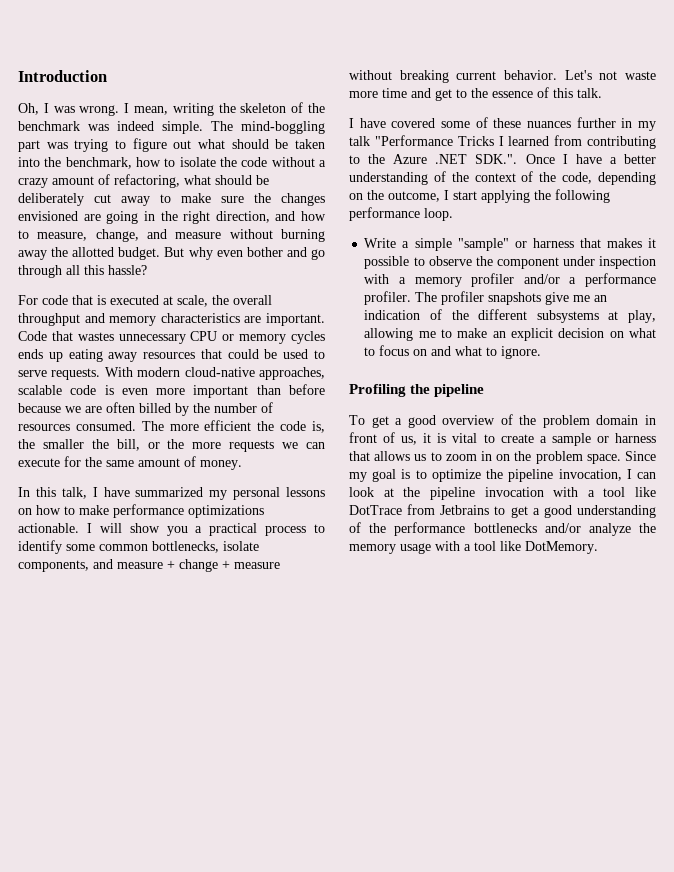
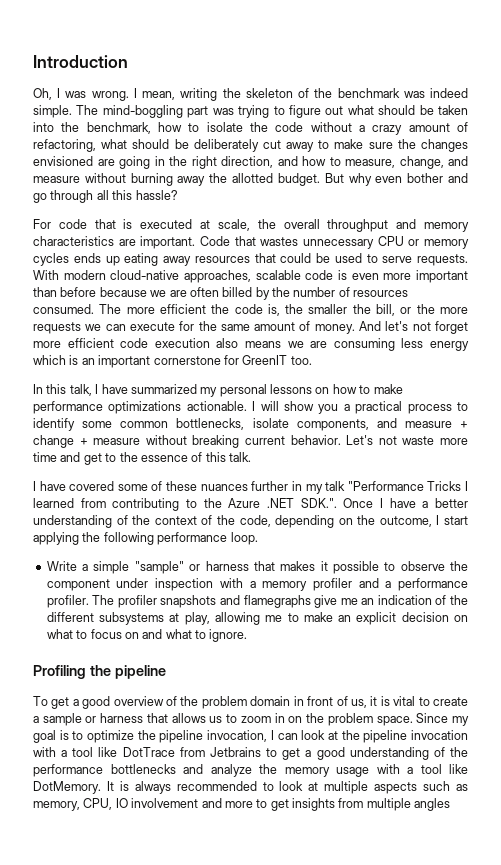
(242, 465) none -> [359,321,469,334] [33,338,470,351] [33,355,312,368] And let's not forget more efficient code execution also means we are consuming less energy which is an important cornerstone for GreenIT too.
[523,274,560,284] and/or -> [358,578,379,588] and
(542, 298) none -> [220,595,311,608] and flamegraphs
[544,523,581,533] and/or -> [183,764,203,774] and
(598, 547) none -> [106,781,469,794] [33,798,451,811] It is always recommended to look at multiple aspects such as memory, CPU, IO involvement and more to get insights from multiple angles

